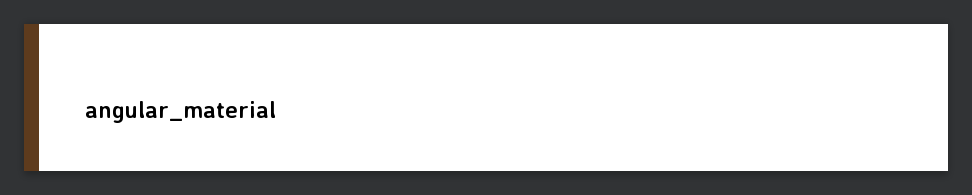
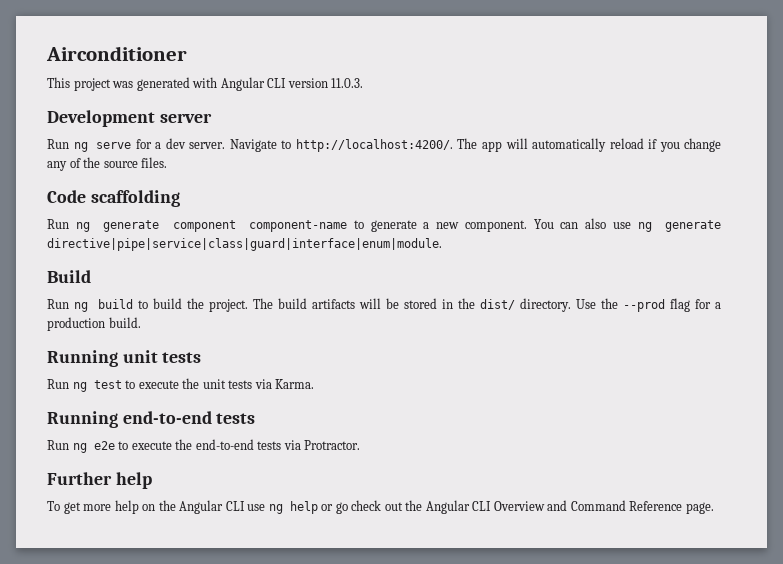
[85,101,276,123] angular_material -> [46,46,187,61] [47,77,364,91] [47,110,212,127] [47,138,721,152] [47,157,168,171] [47,190,180,207] [47,218,722,232] [47,238,442,251] [47,270,91,283] [47,298,722,312] [47,317,141,331] [47,350,202,367] [47,378,315,392] [47,411,256,428] [47,439,361,453] [47,472,152,489] [47,500,714,514] Airconditioner // This project was generated with Angular CLI version 11.0.3. // Development server // Run ng serve for a dev server. Navigate to http://localhost:4200/. The app will automatically reload if you change any of the source files. // Code scaffolding // Run ng generate component component-name to generate a new component. You can also use ng generate directive|pipe|service|class|guard|interface|enum|module. // Build // Run ng build to build the project. The build artifacts will be stored in the dist/ directory. Use the --prod flag for a production build. // Running unit tests // Run ng test to execute the unit tests via Karma. // Running end-to-end tests // Run ng e2e to execute the end-to-end tests via Protractor. // Further help // To get more help on the Angular CLI use ng help or go check out the Angular CLI Overview and Command Reference page.

